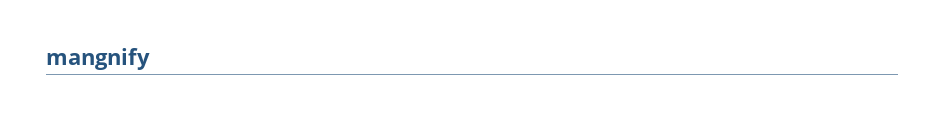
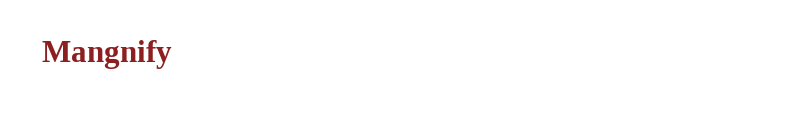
[46,48,150,70] mangnify -> [42,40,172,69] Mangnify

